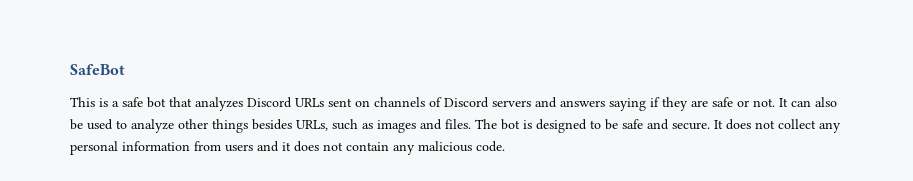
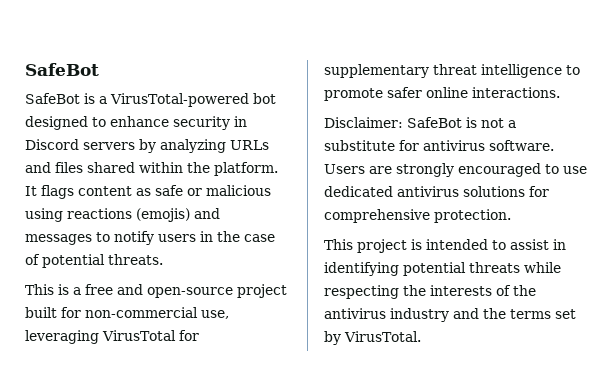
[70,97,837,111] [70,119,841,133] [70,141,505,155] This is a safe bot that analyzes Discord URLs sent on channels of Discord servers and answers saying if they are safe or not. It can also be used to analyze other things besides URLs, such as images and files. The bot is designed to be safe and secure. It does not collect any personal information from users and it does not contain any malicious code. -> [25,93,276,107] [25,116,247,130] [25,139,269,153] [25,162,278,176] [25,185,271,199] [25,208,220,222] [25,231,275,245] [25,254,163,268] [25,284,287,298] [25,307,229,319] [25,330,199,344] [324,64,580,78] [324,87,560,101] [324,117,516,128] [324,140,554,151] [324,163,587,177] [324,186,549,197] [324,209,511,223] [324,239,566,253] [324,262,561,276] [324,285,536,299] [324,308,576,322] [324,331,421,345] SafeBot is a VirusTotal-powered bot designed to enhance security in Discord servers by analyzing URLs and files shared within the platform. It flags content as safe or malicious using reactions (emojis) and messages to notify users in the case of potential threats. // This is a free and open-source project built for non-commercial use, leveraging VirusTotal for supplementary threat intelligence to promote safer online interactions. // Disclaimer: SafeBot is not a substitute for antivirus software. Users are strongly encouraged to use dedicated antivirus solutions for comprehensive protection. // This project is intended to assist in identifying potential threats while respecting the interests of the antivirus industry and the terms set by VirusTotal.

